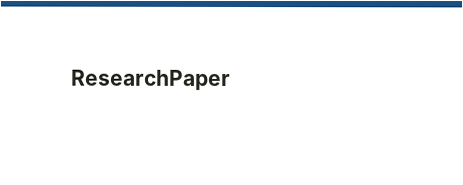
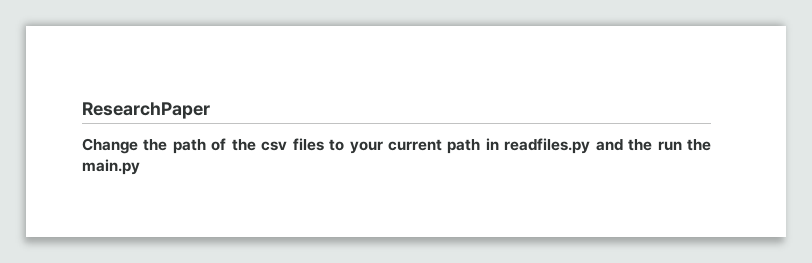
(231, 80) none -> [82,138,711,154] [82,159,140,175] // Change the path of the csv files to your current path in readfiles.py and the run the main.py

